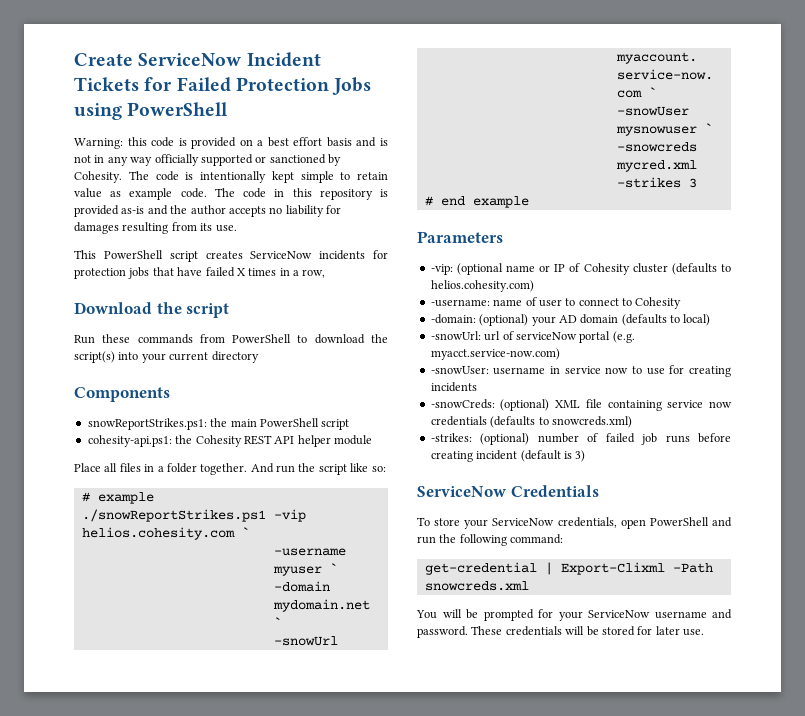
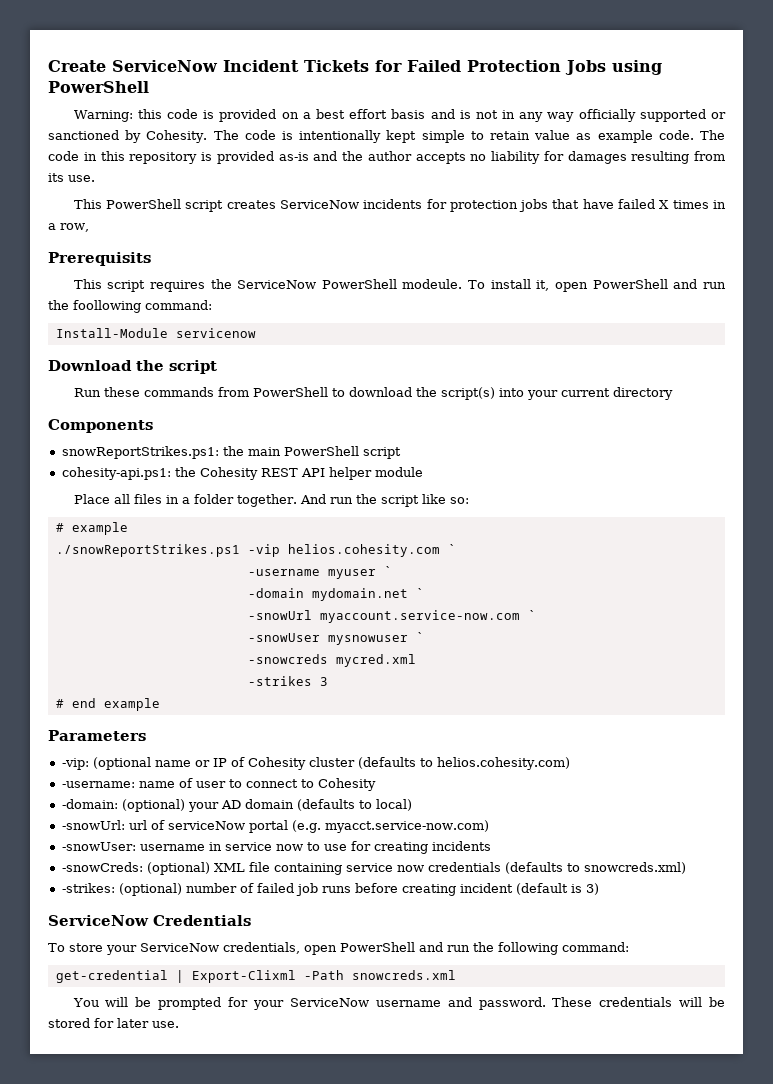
(326, 273) none -> [48,252,151,266] [73,279,726,292] [48,300,212,313] [55,328,256,338] // Prerequisits // This script requires the ServiceNow PowerShell modeule. To install it, open PowerShell and run the foollowing command: // Install-Module servicenow

